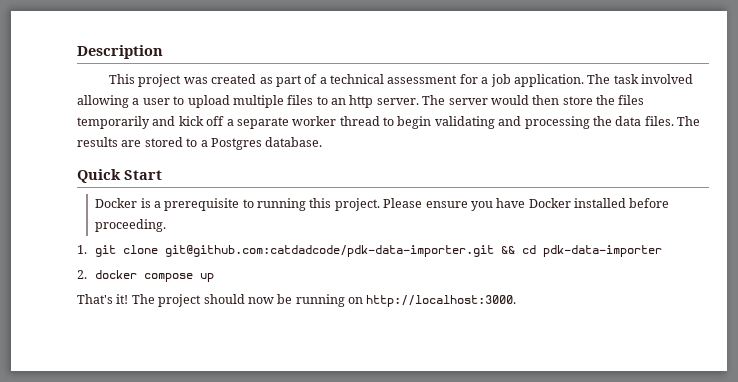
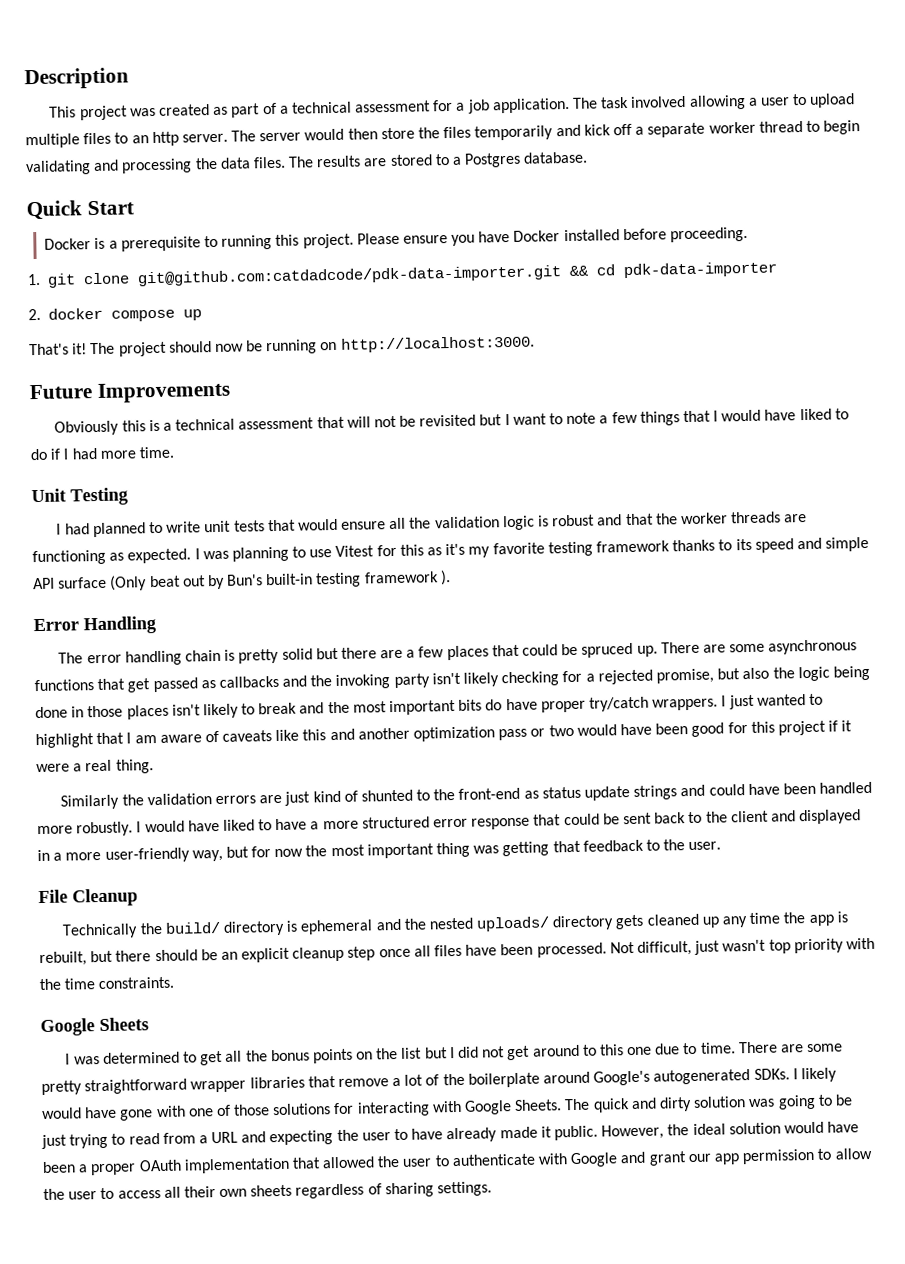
(517, 301) none -> [29,381,231,403] [54,408,849,436] [30,446,175,461] [31,487,128,506] [56,511,808,538] [32,536,870,566] [33,570,451,591] [33,616,156,635] [58,639,858,666] [34,665,870,693] [35,693,823,720] [35,720,853,749] [36,759,154,774] [60,781,873,810] [37,809,862,837] [37,839,722,863] [38,888,138,907] [62,911,848,939] [39,937,875,967] [39,976,175,991] [40,1017,149,1037] [65,1041,844,1066] [41,1067,837,1096] [41,1094,853,1121] [41,1121,860,1150] [42,1147,872,1176] [43,1181,493,1201] // Future Improvements // Obviously this is a technical assessment that will not be revisited but I want to note a few things that I would have liked to do if I had more time. // Unit Testing // I had planned to write unit tests that would ensure all the validation logic is robust and that the worker threads are functioning as expected. I was planning to use Vitest for this as it's my favorite testing framework thanks to its speed and simple API surface (Only beat out by Bun's built-in testing framework ). // Error Handling // The error handling chain is pretty solid but there are a few places that could be spruced up. There are some asynchronous functions that get passed as callbacks and the invoking party isn't likely checking for a rejected promise, but also the logic being done in those places isn't likely to break and the most important bits do have proper try/catch wrappers. I just wanted to highlight that I am aware of caveats like this and another optimization pass or two would have been good for this project if it were a real thing. // Similarly the validation errors are just kind of shunted to the front-end as status update strings and could have been handled more robustly. I would have liked to have a more structured error response that could be sent back to the client and displayed in a more user-friendly way, but for now the most important thing was getting that feedback to the user. // File Cleanup // Technically the build/ directory is ephemeral and the nested uploads/ directory gets cleaned up any time the app is rebuilt, but there should be an explicit cleanup step once all files have been processed. Not difficult, just wasn't top priority with the time constraints. // Google Sheets // I was determined to get all the bonus points on the list but I did not get around to this one due to time. There are some pretty straightforward wrapper libraries that remove a lot of the boilerplate around Google's autogenerated SDKs. I likely would have gone with one of those solutions for interacting with Google Sheets. The quick and dirty solution was going to be just trying to read from a URL and expecting the user to have already made it public. However, the ideal solution would have been a proper OAuth implementation that allowed the user to authenticate with Google and grant our app permission to allow the user to access all their own sheets regardless of sharing settings.

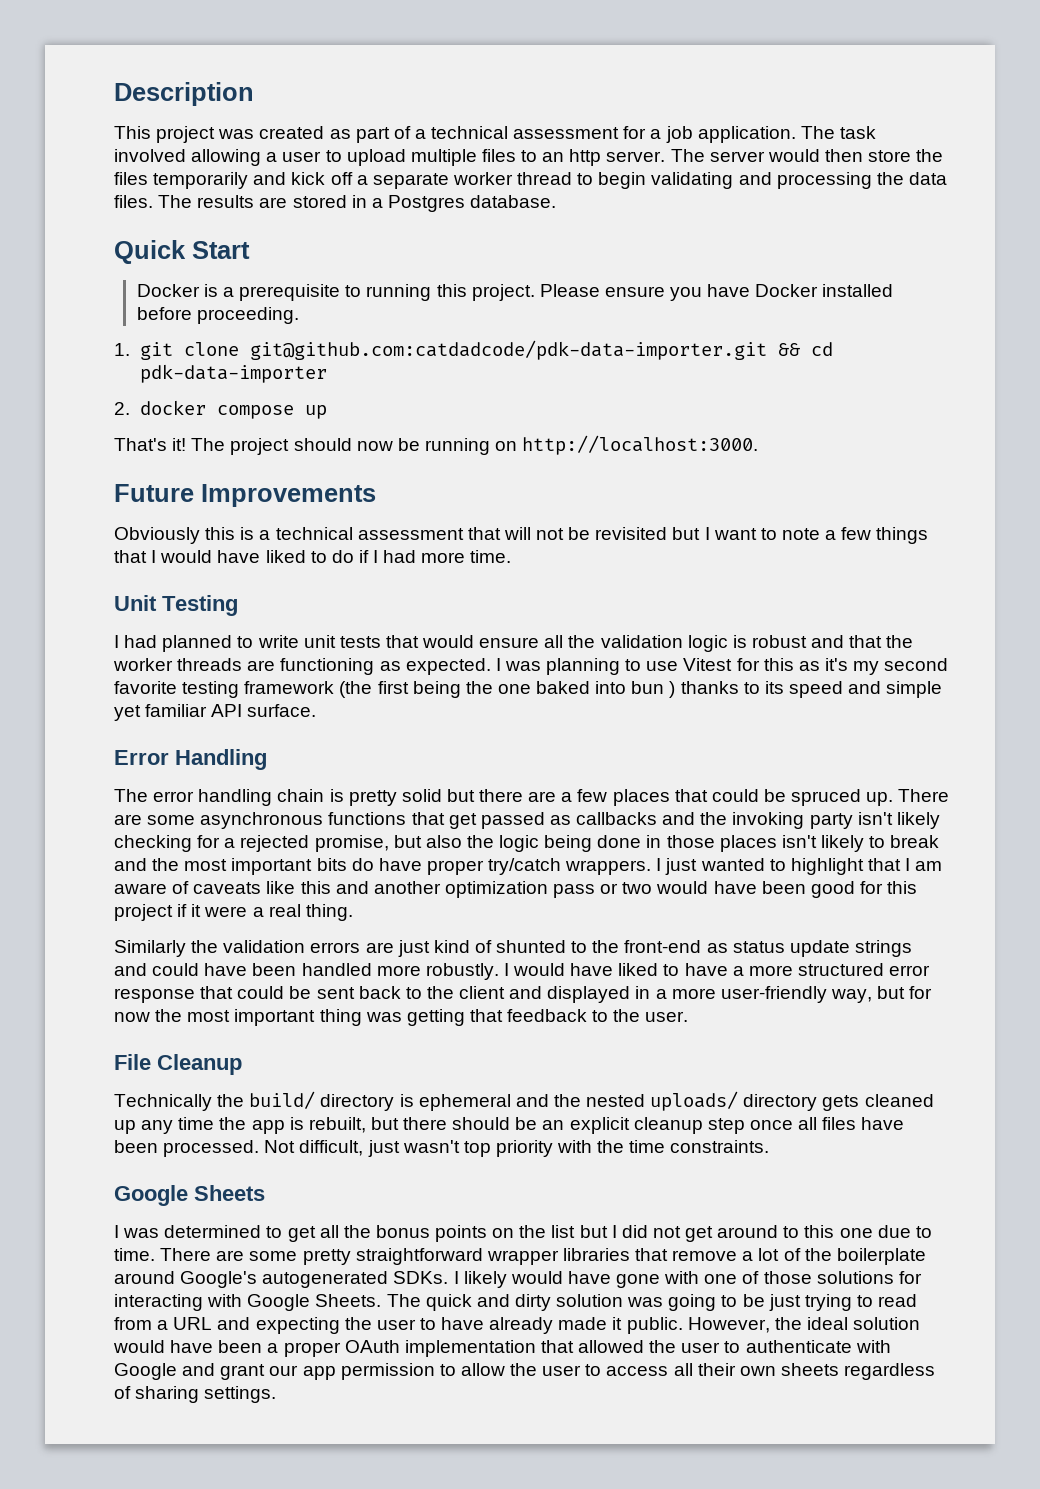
[434,153,450,166] to -> [351,195,367,208] in
(491, 552) none -> [884,658,949,671] second
(670, 546) none -> [339,681,676,698] (the first being the one baked into bun )
[33,570,451,591] API surface (Only beat out by Bun's built-in testing framework ). -> [114,704,317,721] yet familiar API surface.

